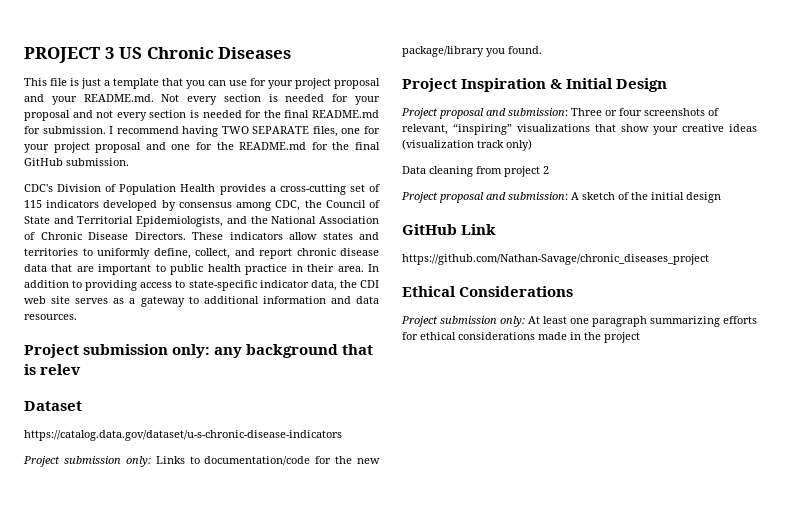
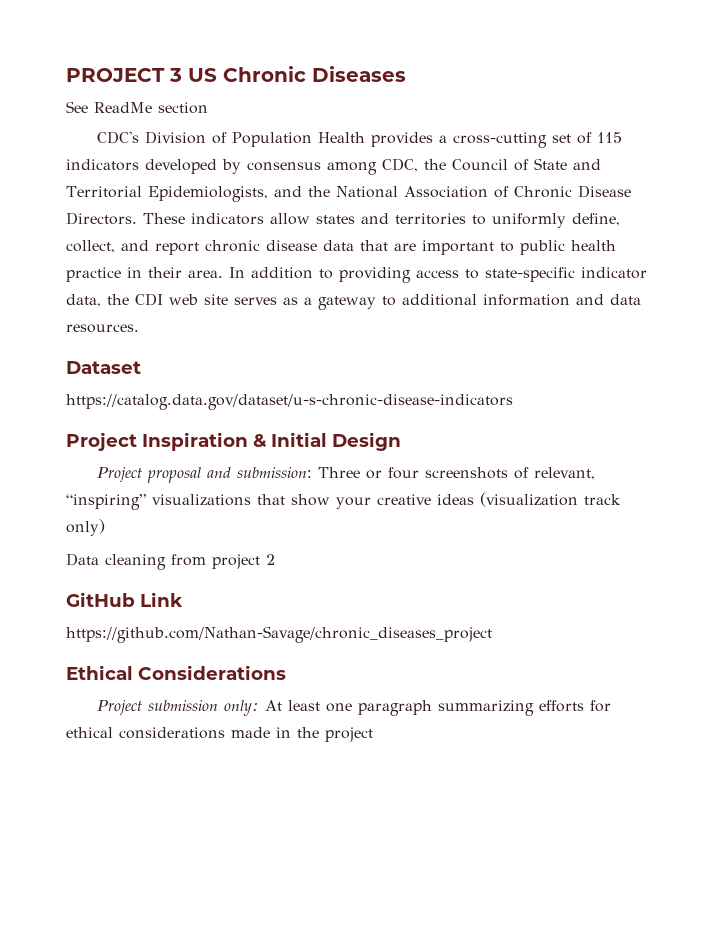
[24,78,380,89] [24,94,380,105] [24,110,379,121] [24,126,380,137] [24,142,380,153] [24,158,129,166] This file is just a template that you can use for your project proposal and your README.md. Not every section is needed for your proposal and not every section is needed for the final README.md for submission. I recommend having TWO SEPARATE files, one for your project proposal and one for the README.md for the final GitHub submission. -> [66,101,208,114] See ReadMe section
[24,344,374,358] [24,364,82,375] [24,401,82,411] [24,430,342,441] [23,456,380,467] [402,46,542,57] Project submission only: any background that is relev // Dataset // https://catalog.data.gov/dataset/u-s-chronic-disease-indicators // Project submission only: Links to documentation/code for the new package/library you found. -> [66,361,141,374] [66,394,513,410] Dataset // https://catalog.data.gov/dataset/u-s-chronic-disease-indicators
[401,192,721,203] // Project proposal and submission: A sketch of the initial design -> (275, 559) none

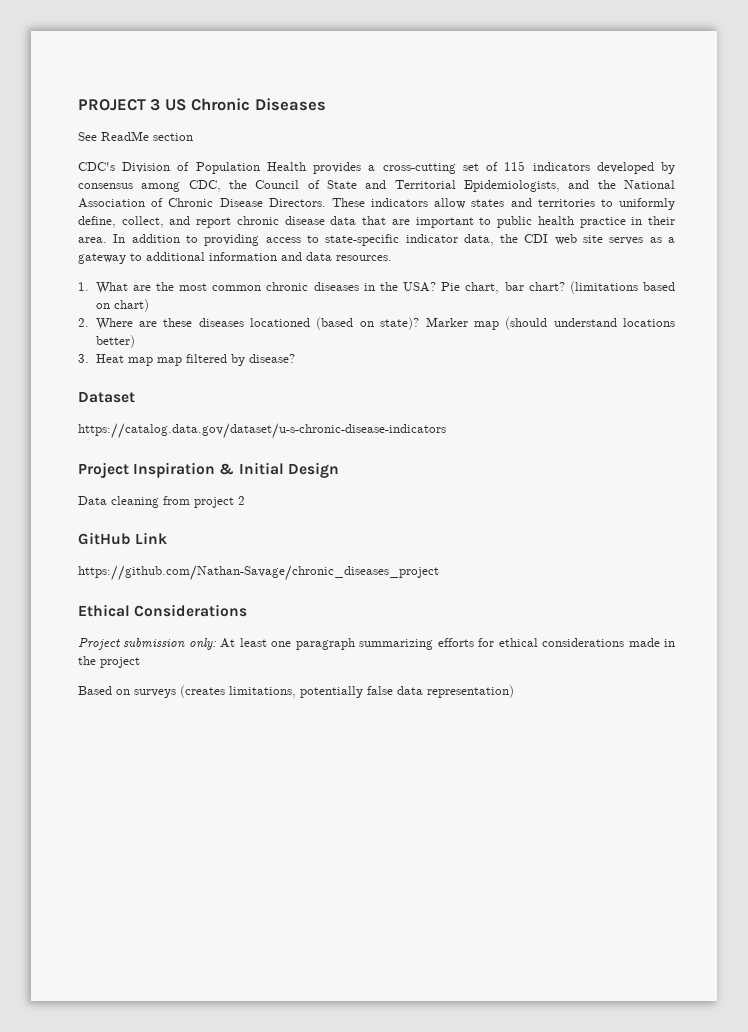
(139, 328) none -> [78,281,676,294] [95,299,149,312] [78,317,675,330] [95,335,135,348] [78,354,295,366] // 1. What are the most common chronic diseases in the USA? Pie chart, bar chart? (limitations based on chart) // 2. Where are these diseases locationed (based on state)? Marker map (should understand locations better) // 3. Heat map map filtered by disease?
[97,467,596,483] [66,492,621,510] [66,519,105,536] // Project proposal and submission: Three or four screenshots of relevant, “inspiring” visualizations that show your creative ideas (visualization track only) -> (339, 470) none
(373, 734) none -> [78,685,514,698] // Based on surveys (creates limitations, potentially false data representation)

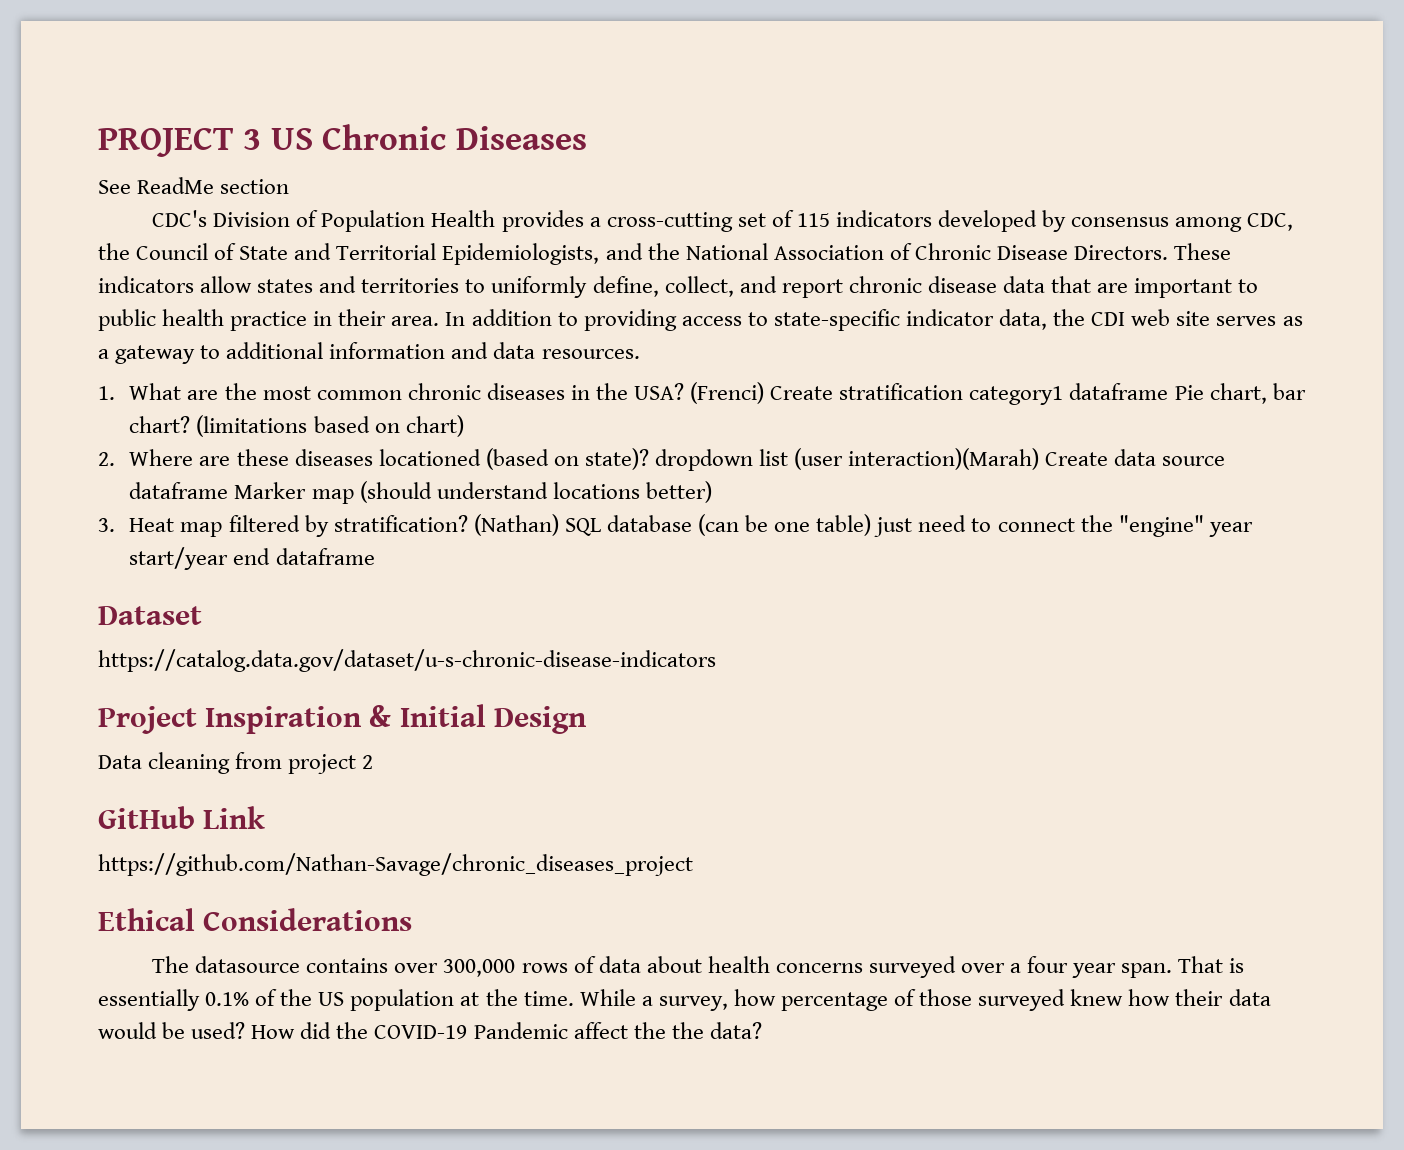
(437, 287) none -> [690,382,1169,405] (Frenci) Create stratification category1 dataframe
(420, 323) none -> [655,448,1226,471] [129,482,229,499] dropdown list (user interaction)(Marah) Create data source dataframe
[156,357,182,366] map -> (223, 529) none
[248,354,295,363] disease? -> [333,514,1253,537] [129,547,375,570] stratification? (Nathan) SQL database (can be one table) just need to connect the "engine" year start/year end dataframe
[78,638,675,650] [78,656,140,668] [78,685,514,698] Project submission only: At least one paragraph summarizing efforts for ethical considerations made in the project // Based on surveys (creates limitations, potentially false data representation) -> [152,956,1245,978] [98,989,1271,1011] [98,1022,762,1039] The datasource contains over 300,000 rows of data about health concerns surveyed over a four year span. That is essentially 0.1% of the US population at the time. While a survey, how percentage of those surveyed knew how their data would be used? How did the COVID-19 Pandemic affect the the data?

